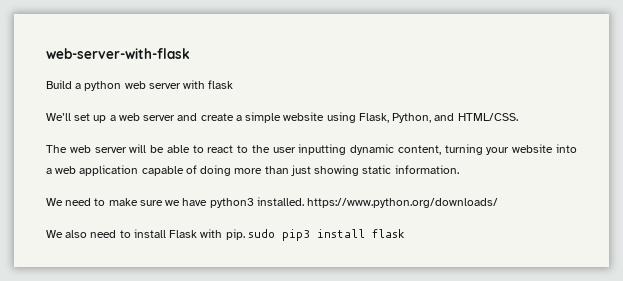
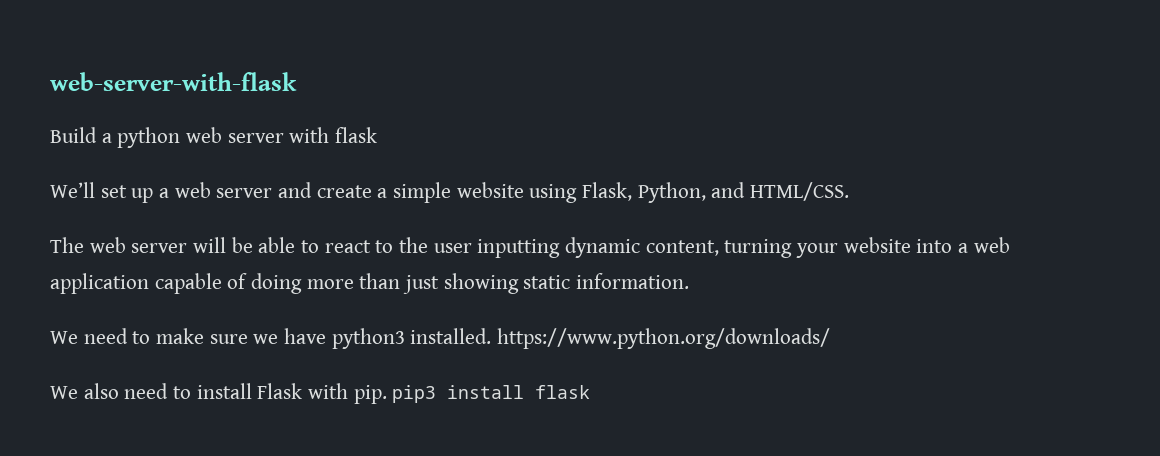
[247,229,275,238] sudo -> (387, 394) none

